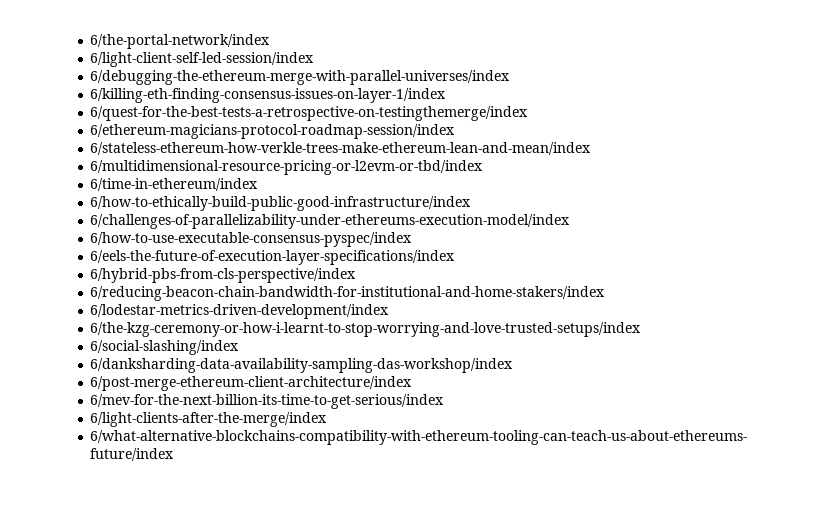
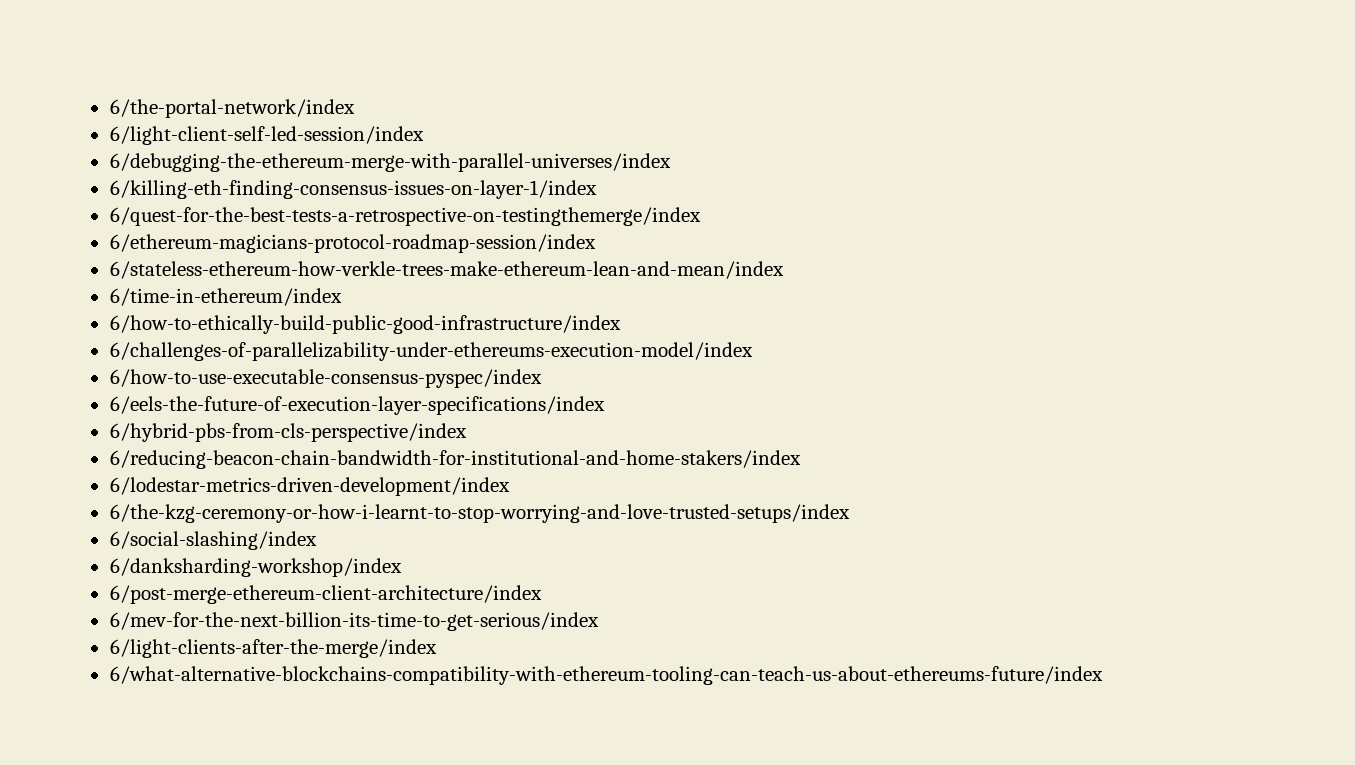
[90,160,484,175] // 6/multidimensional-resource-pricing-or-l2evm-or-tbd/index -> (784, 270) none
[90,358,514,373] 6/danksharding-data-availability-sampling-das-workshop/index -> [109,558,402,577] 6/danksharding-workshop/index

